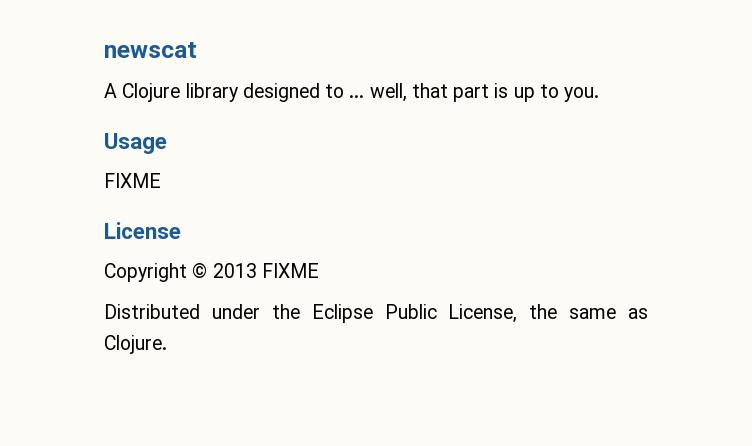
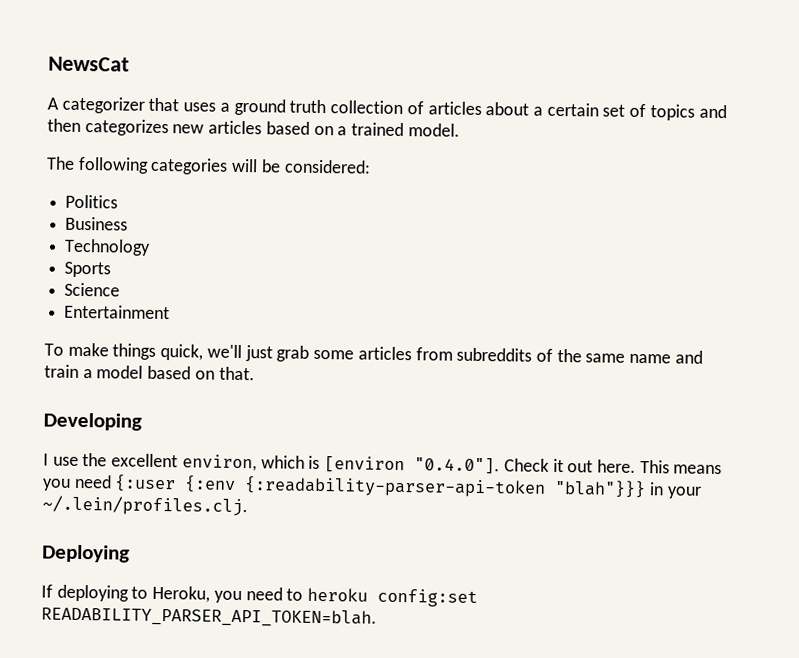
[104,42,197,58] newscat -> [48,56,130,72] NewsCat
[122,83,600,102] [104,133,167,154] [104,173,161,188] [104,222,181,239] [104,263,319,282] [104,304,648,323] [104,335,167,354] Clojure library designed to ... well, that part is up to you. // Usage // FIXME // License // Copyright © 2013 FIXME // Distributed under the Eclipse Public License, the same as Clojure. -> [61,96,727,121] [47,118,460,137] [46,156,371,175] [65,194,119,209] [65,216,129,231] [64,238,152,256] [64,261,112,278] [64,282,121,297] [64,304,171,320] [44,342,703,364] [44,364,255,381] [43,412,142,431] [43,453,723,475] [42,474,702,499] [42,495,248,517] [42,544,130,563] [41,584,479,608] [41,606,377,628] categorizer that uses a ground truth collection of articles about a certain set of topics and then categorizes new articles based on a trained model. // The following categories will be considered: // Politics // Business // Technology // Sports // Science // Entertainment // To make things quick, we'll just grab some articles from subreddits of the same name and train a model based on that. // Developing // I use the excellent environ, which is [environ "0.4.0"]. Check it out here. This means you need {:user {:env {:readability-parser-api-token "blah"}}} in your ~/.lein/profiles.clj. // Deploying // If deploying to Heroku, you need to heroku config:set READABILITY_PARSER_API_TOKEN=blah.

